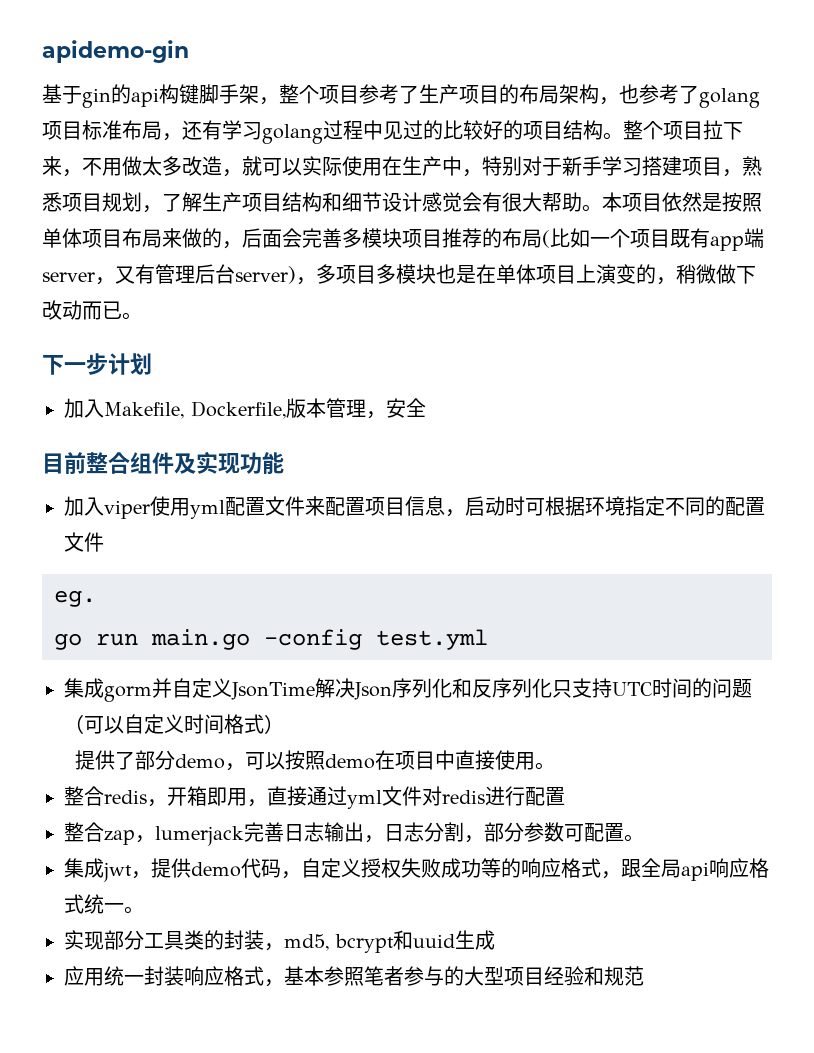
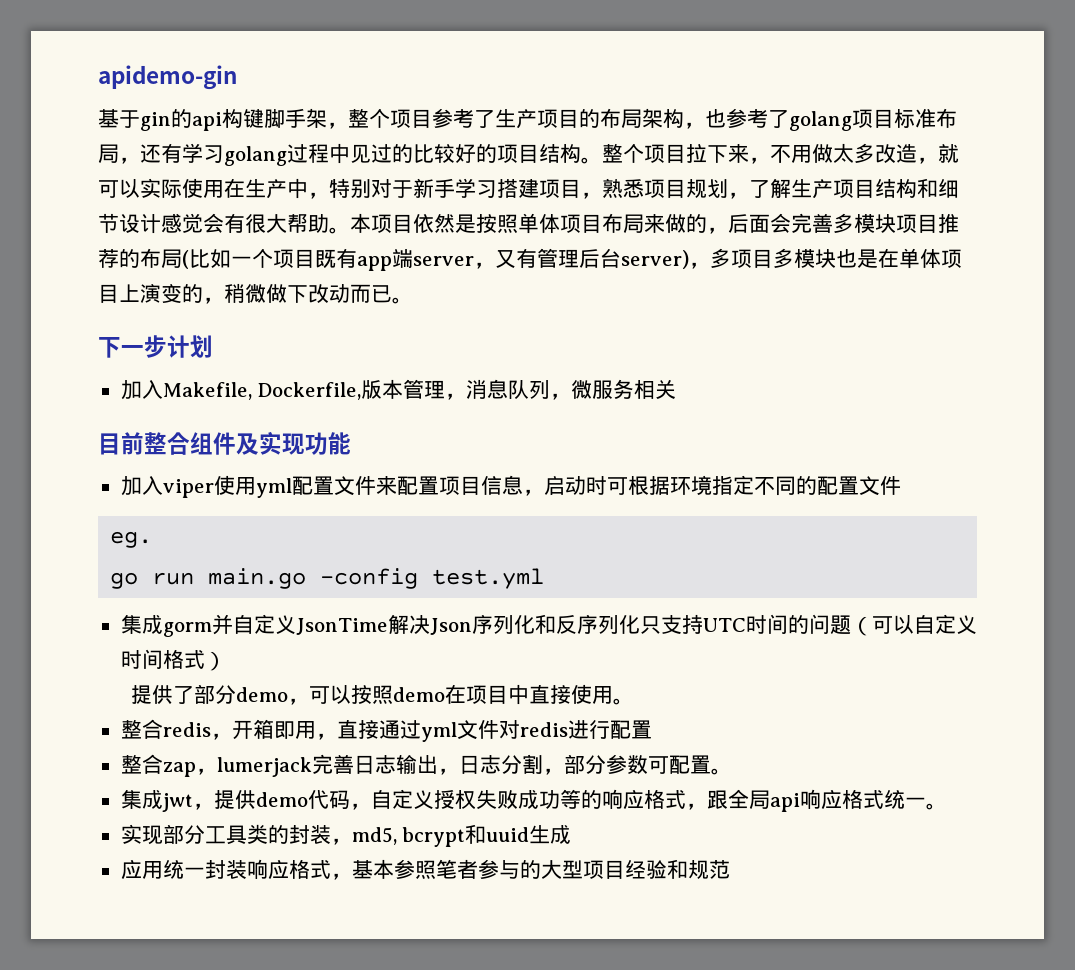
[386,398,426,418] 安全 -> [466,379,677,400] 消息队列，微服务相关

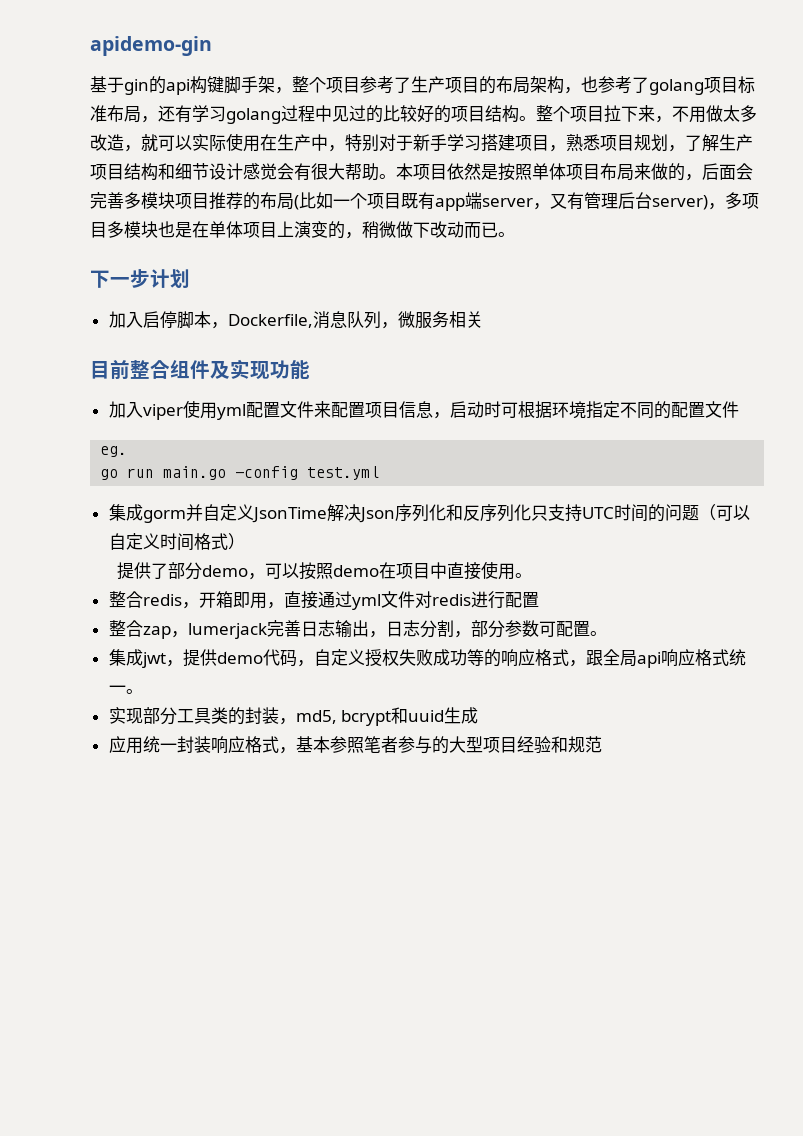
[162,379,467,400] Makefile, Dockerfile,版本管理， -> [142,311,313,329] 启停脚本，Dockerfile,

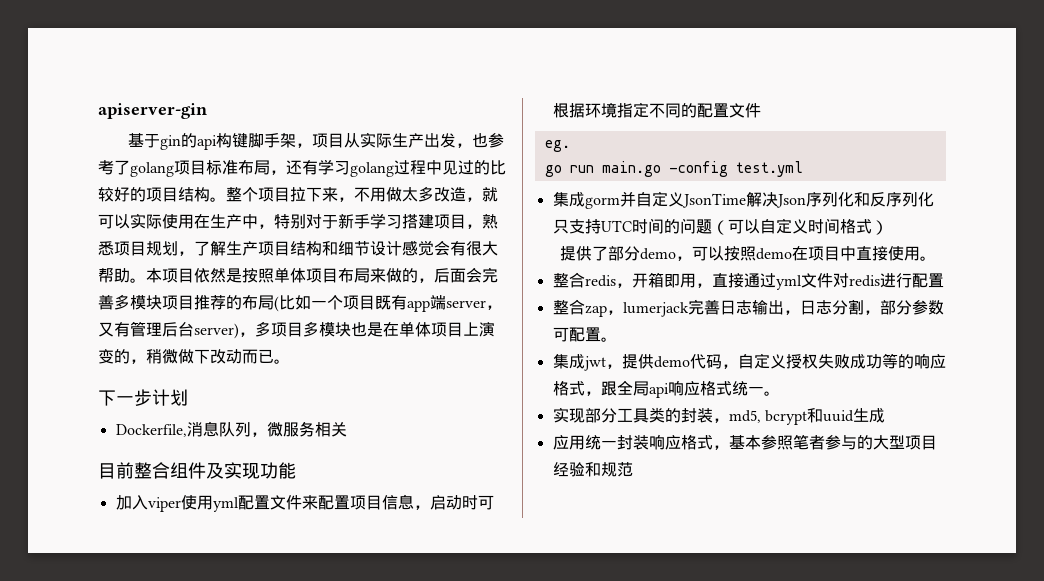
[90,36,212,56] apidemo-gin -> [98,103,207,119] apiserver-gin
[292,76,564,94] 整个项目参考了生产项目的布局架构 -> [312,132,457,148] 项目从实际生产出发
[108,311,228,329] 加入启停脚本， -> (188, 397) none

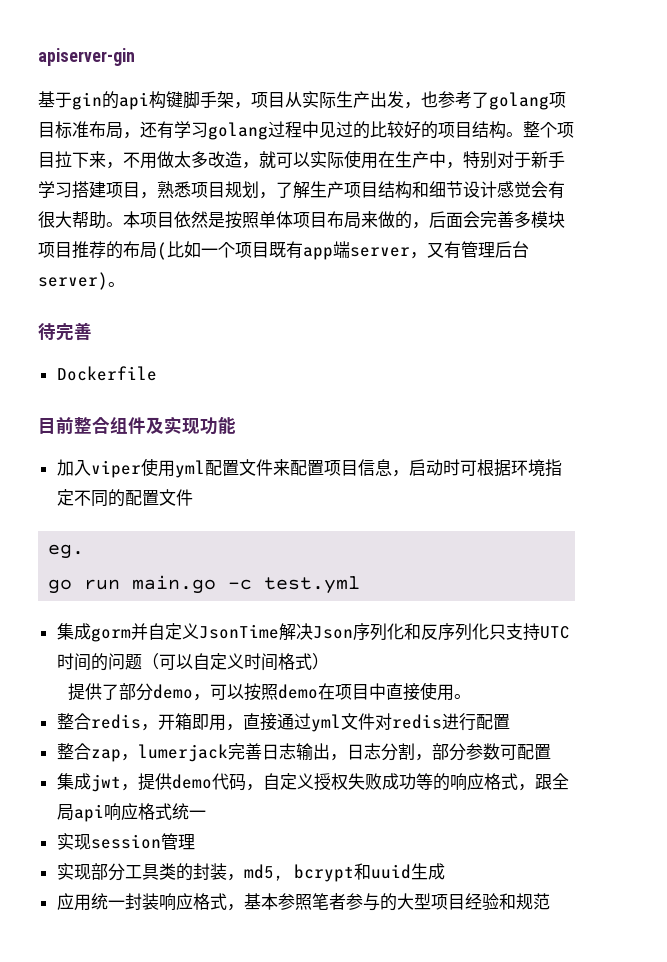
[239,321,495,337] [98,349,290,364] [98,389,188,406] [115,421,347,437] ，多项目多模块也是在单体项目上演变的，稍微做下改动而已。 // 下一步计划 // Dockerfile,消息队列，微服务相关 -> [108,282,125,287] [38,322,92,341] [56,366,157,381] 。 // 待完善 // Dockerfile
[668,161,728,177] -config -> [228,579,253,590] -c
[600,337,617,342] 。 -> (551, 752) none
[763,391,780,396] 。 -> [56,833,195,850] // 实现session管理

